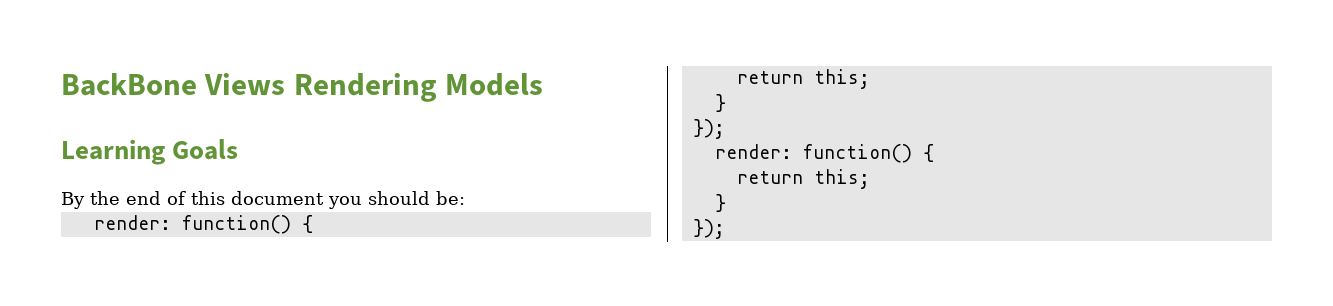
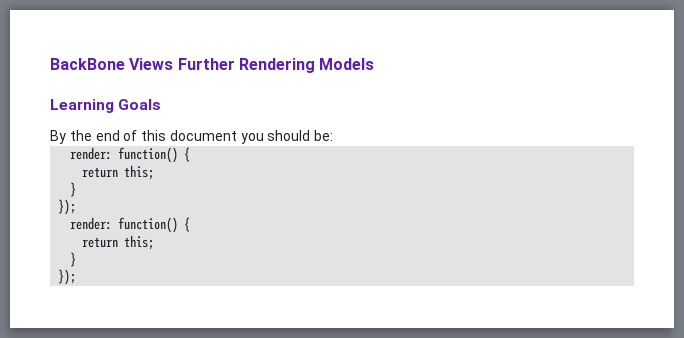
(286, 84) none -> [177,58,235,70] Further

